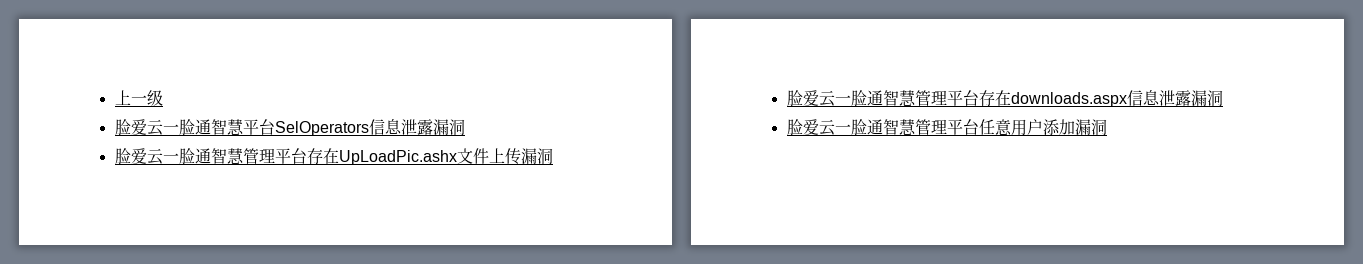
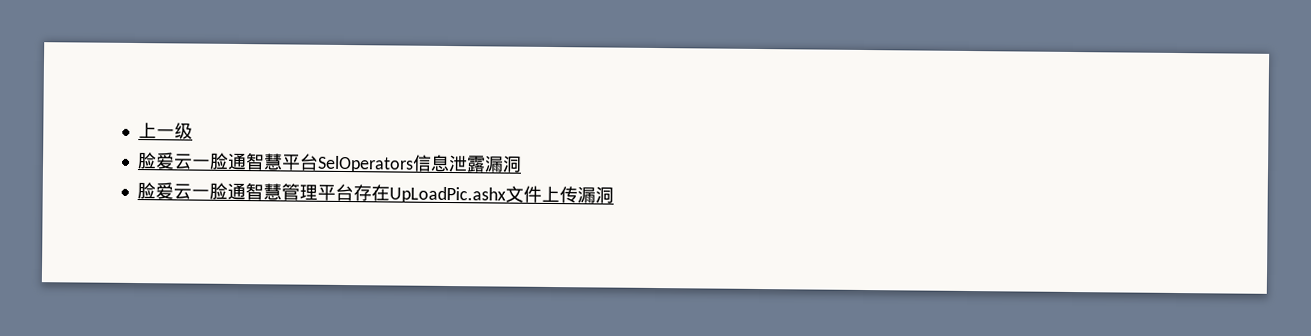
[786,90,1223,107] [786,119,1107,136] // 脸爱云一脸通智慧管理平台存在downloads.aspx信息泄露漏洞 // 脸爱云一脸通智慧管理平台任意用户添加漏洞 -> (614, 195) none

